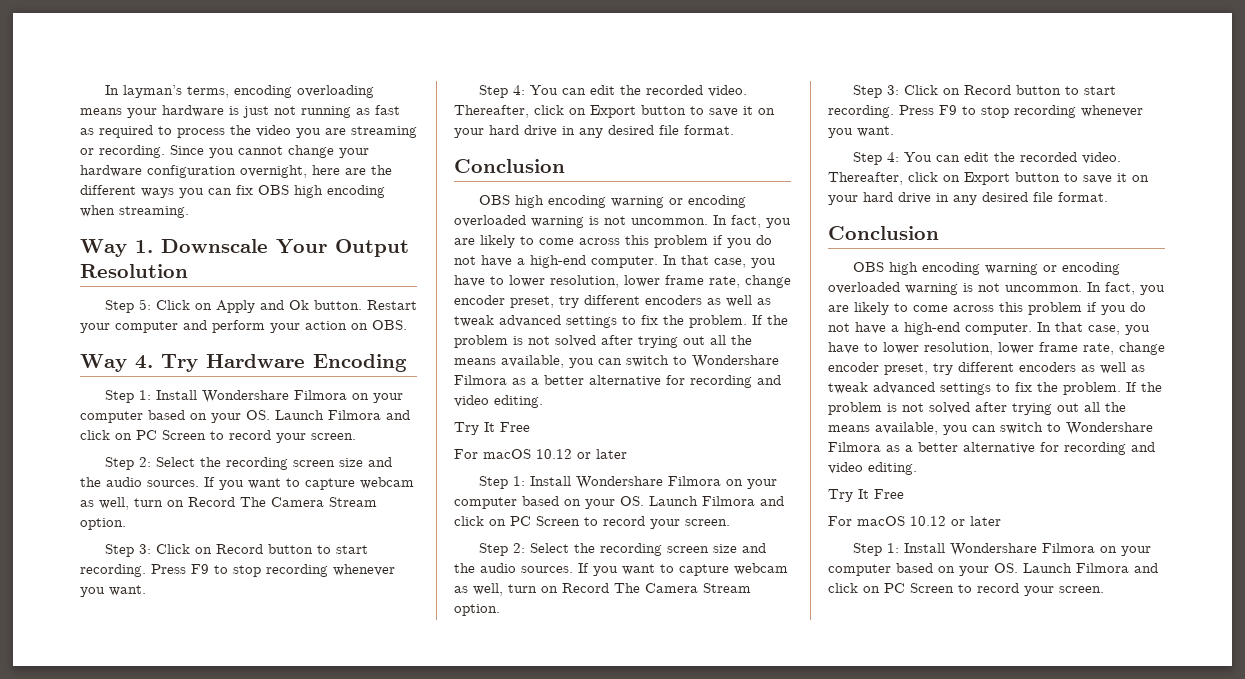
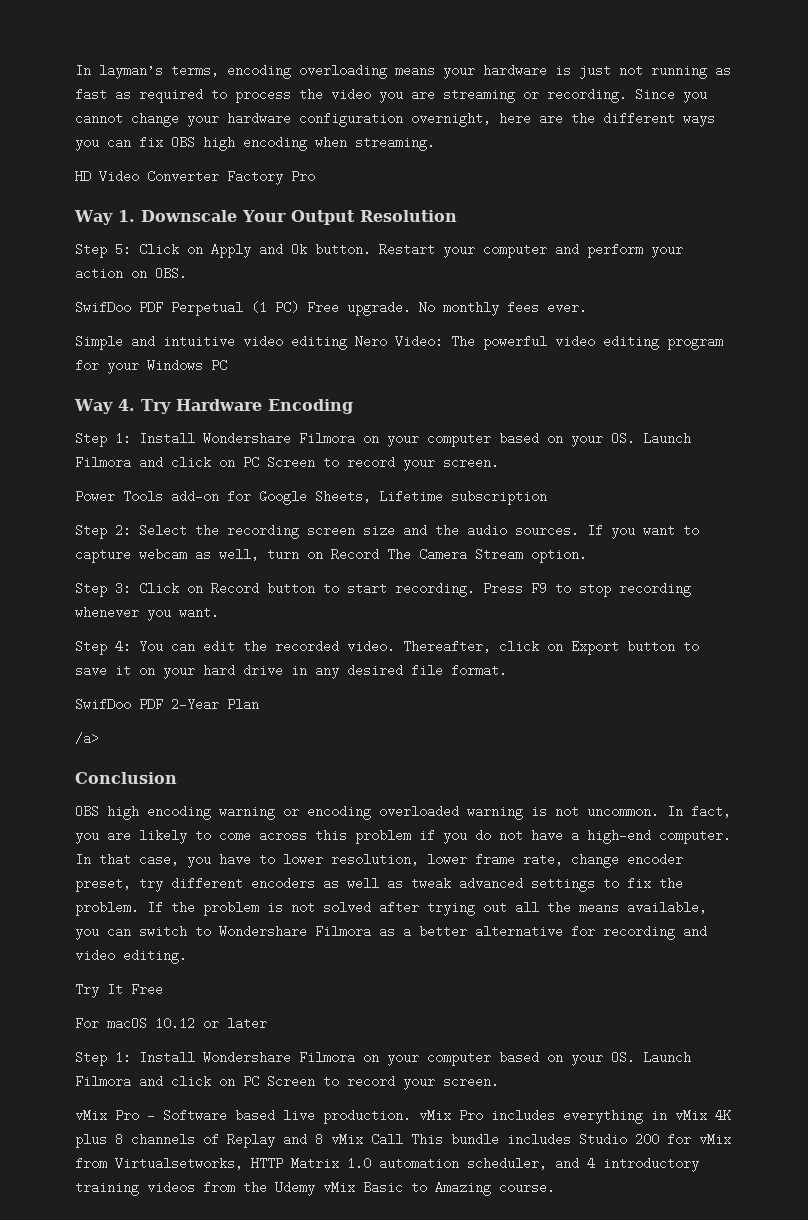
(189, 212) none -> [75,170,315,185] // HD Video Converter Factory Pro
(407, 325) none -> [75,301,587,316] [75,335,723,350] [75,359,227,374] // SwifDoo PDF Perpetual (1 PC) Free upgrade. No monthly fees ever. // Simple and intuitive video editing Nero Video: The powerful video editing program for your Windows PC
(356, 436) none -> [75,490,547,505] // Power Tools add-on for Google Sheets, Lifetime subscription
(734, 130) none -> [75,698,259,711] [75,732,99,745] // SwifDoo PDF 2-Year Plan // /a>
[478,543,766,556] [454,563,788,576] [454,583,751,596] [454,604,500,616] [852,85,1116,98] [828,105,1143,118] [828,126,894,138] [852,152,1121,165] [828,172,1149,185] [828,192,1108,205] [828,226,939,240] [852,262,1120,275] [828,282,1165,295] [828,302,1146,315] [828,322,1150,335] [828,342,1165,355] [828,362,1145,375] [828,382,1162,395] [828,402,1126,415] [828,422,1153,435] [828,442,1155,455] [828,462,917,475] [828,489,904,502] [828,516,1001,526] [852,543,1151,556] [828,563,1158,576] [828,583,1104,596] Step 2: Select the recording screen size and the audio sources. If you want to capture webcam as well, turn on Record The Camera Stream option. // Step 3: Click on Record button to start recording. Press F9 to stop recording whenever you want. // Step 4: You can edit the recorded video. Thereafter, click on Export button to save it on your hard drive in any desired file format. // Conclusion // OBS high encoding warning or encoding overloaded warning is not uncommon. In fact, you are likely to come across this problem if you do not have a high-end computer. In that case, you have to lower resolution, lower frame rate, change encoder preset, try different encoders as well as tweak advanced settings to fix the problem. If the problem is not solved after trying out all the means available, you can switch to Wondershare Filmora as a better alternative for recording and video editing. // Try It Free // For macOS 10.12 or later // Step 1: Install Wondershare Filmora on your computer based on your OS. Launch Filmora and click on PC Screen to record your screen. -> [75,1109,731,1124] [75,1133,731,1148] [75,1157,699,1172] [75,1181,555,1196] vMix Pro - Software based live production. vMix Pro includes everything in vMix 4K plus 8 channels of Replay and 8 vMix Call This bundle includes Studio 200 for vMix from Virtualsetworks, HTTP Matrix 1.0 automation scheduler, and 4 introductory training videos from the Udemy vMix Basic to Amazing course.

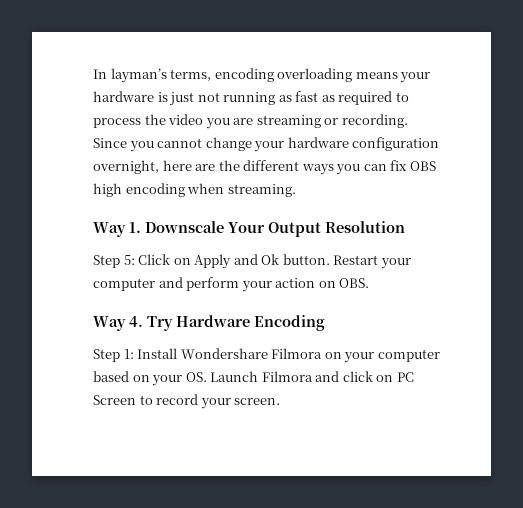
[75,170,315,185] // HD Video Converter Factory Pro -> (296, 190) none
[75,301,587,316] [75,335,723,350] [75,359,227,374] // SwifDoo PDF Perpetual (1 PC) Free upgrade. No monthly fees ever. // Simple and intuitive video editing Nero Video: The powerful video editing program for your Windows PC -> (370, 283) none
[75,490,547,505] [75,524,699,539] [75,548,587,563] [75,582,691,597] [75,606,219,621] [75,640,699,655] [75,664,507,679] [75,698,259,711] [75,732,99,745] [75,772,177,784] [75,805,731,820] [75,829,731,844] [75,853,683,868] [75,877,683,892] [75,901,707,916] [75,925,707,940] [75,949,187,964] [75,983,163,998] [75,1017,267,1030] [75,1051,691,1066] [75,1075,499,1090] [75,1109,731,1124] [75,1133,731,1148] [75,1157,699,1172] [75,1181,555,1196] // Power Tools add-on for Google Sheets, Lifetime subscription // Step 2: Select the recording screen size and the audio sources. If you want to capture webcam as well, turn on Record The Camera Stream option. // Step 3: Click on Record button to start recording. Press F9 to stop recording whenever you want. // Step 4: You can edit the recorded video. Thereafter, click on Export button to save it on your hard drive in any desired file format. // SwifDoo PDF 2-Year Plan // /a> // Conclusion // OBS high encoding warning or encoding overloaded warning is not uncommon. In fact, you are likely to come across this problem if you do not have a high-end computer. In that case, you have to lower resolution, lower frame rate, change encoder preset, try different encoders as well as tweak advanced settings to fix the problem. If the problem is not solved after trying out all the means available, you can switch to Wondershare Filmora as a better alternative for recording and video editing. // Try It Free // For macOS 10.12 or later // Step 1: Install Wondershare Filmora on your computer based on your OS. Launch Filmora and click on PC Screen to record your screen. // vMix Pro - Software based live production. vMix Pro includes everything in vMix 4K plus 8 channels of Replay and 8 vMix Call This bundle includes Studio 200 for vMix from Virtualsetworks, HTTP Matrix 1.0 automation scheduler, and 4 introductory training videos from the Udemy vMix Basic to Amazing course. -> (281, 401) none

